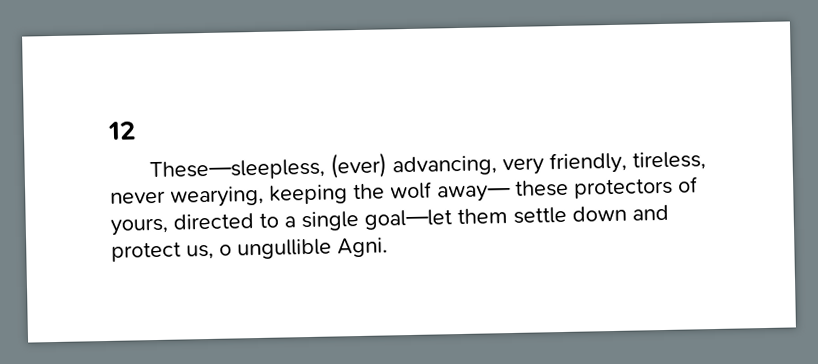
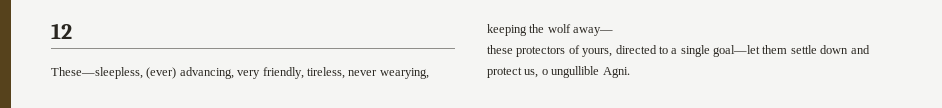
(511, 194) none -> (614, 31) //

